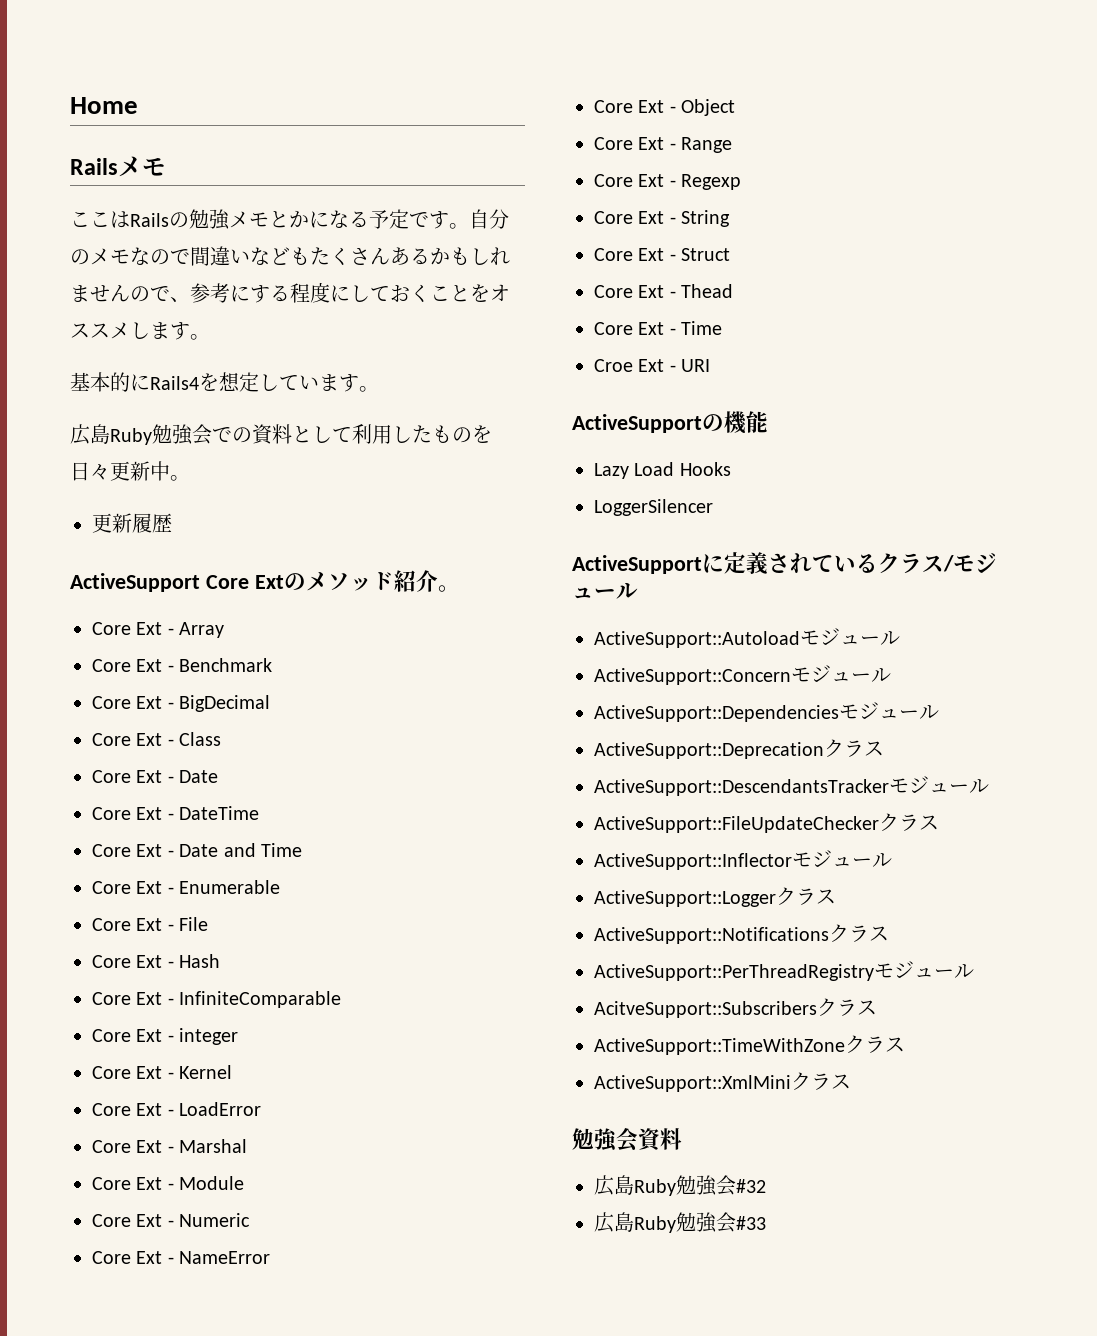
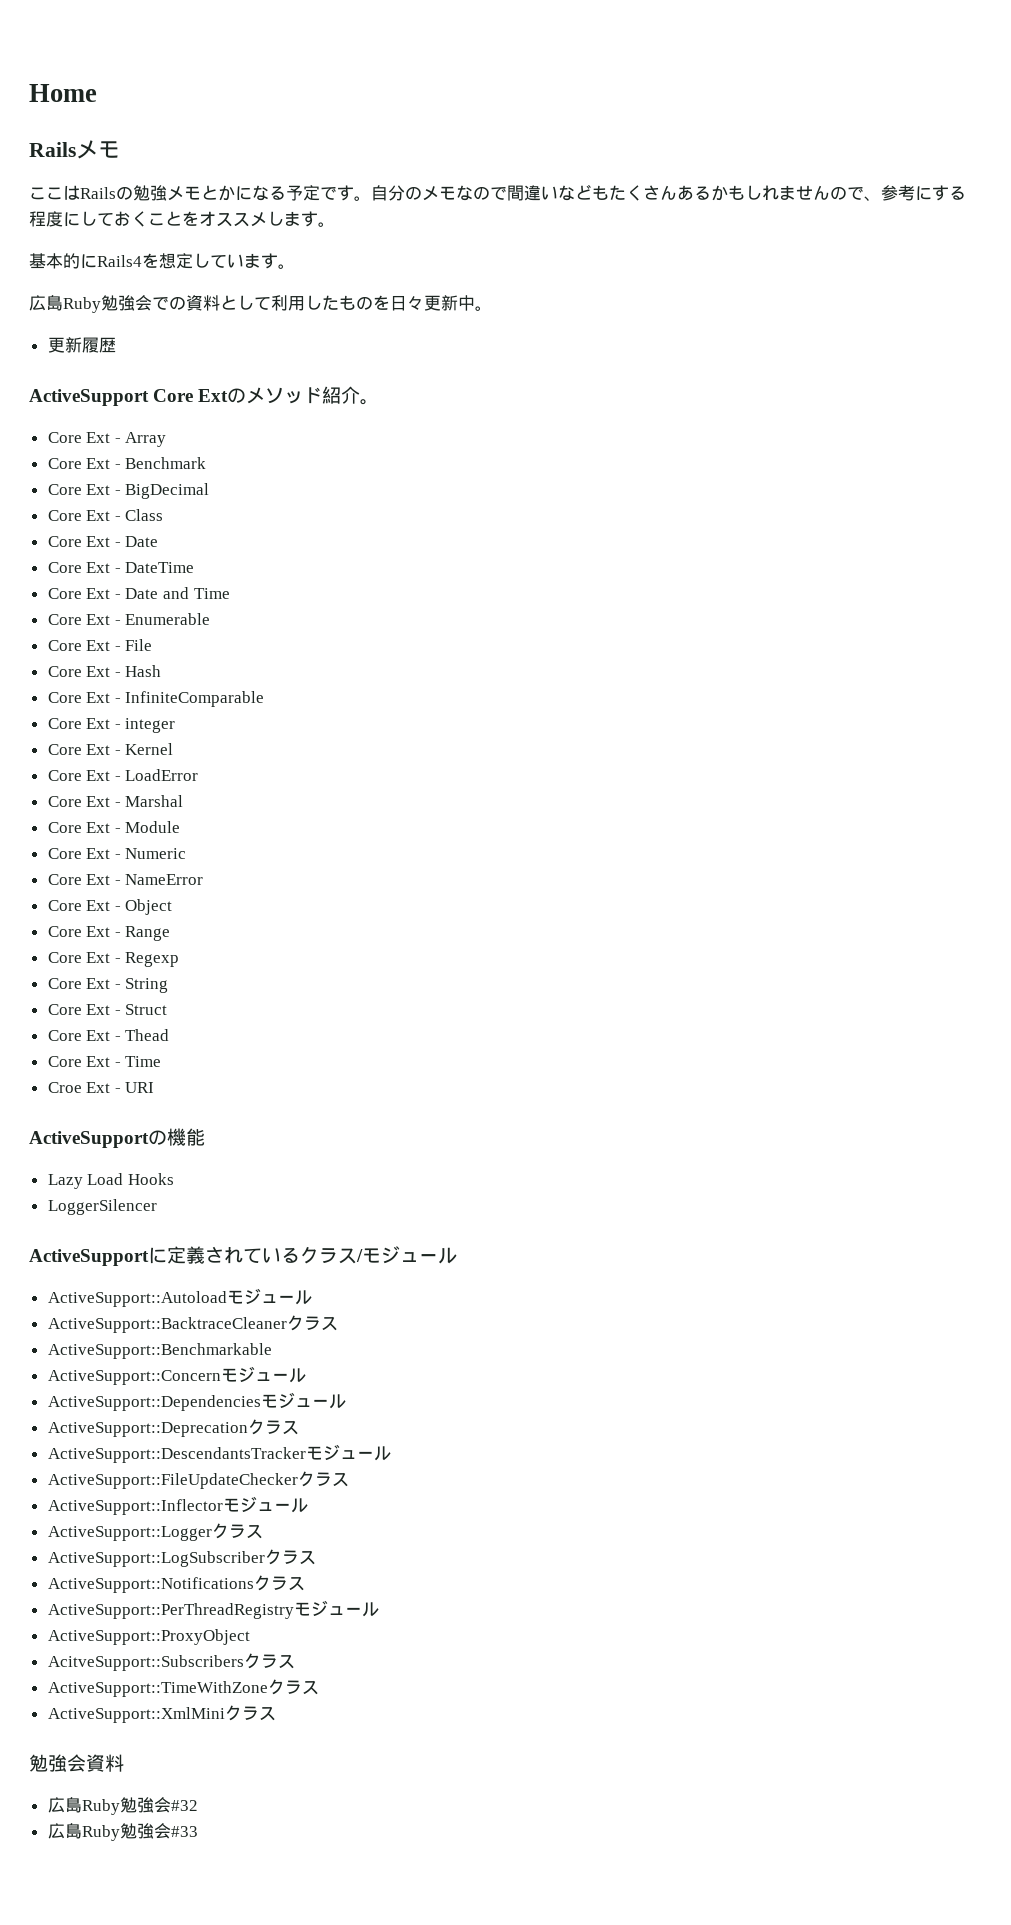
(900, 638) none -> [47,1315,338,1333] [47,1343,272,1359] // ActiveSupport::BacktraceCleanerクラス // ActiveSupport::Benchmarkable
(836, 896) none -> [47,1549,316,1567] // ActiveSupport::LogSubscriberクラス
(974, 971) none -> [47,1629,250,1645] // ActiveSupport::ProxyObject

